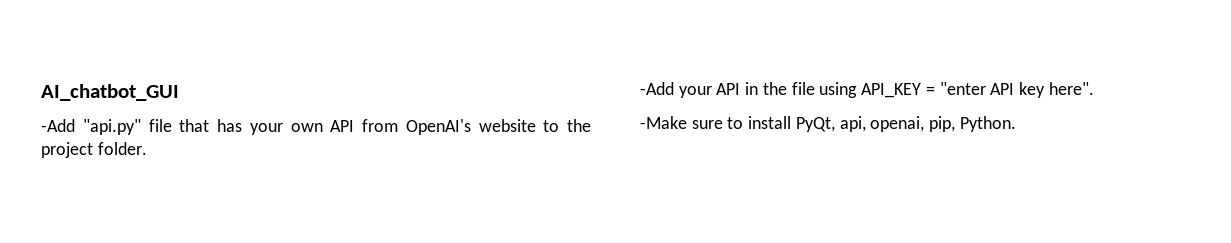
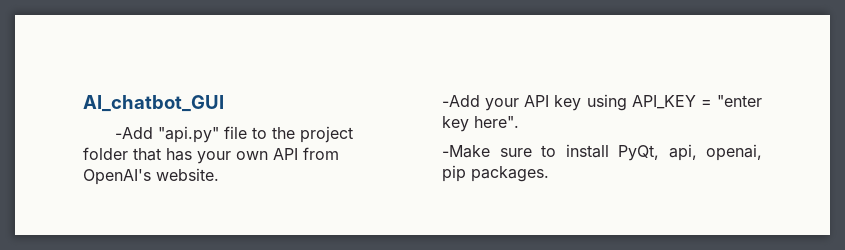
(172, 125) none -> [252,126,354,143] [83,147,128,160] to the project folder
[478,119,591,132] [41,142,147,158] website to the project folder. -> [156,168,219,181] website.
[745,82,815,95] in the file -> [554,95,582,111] key
[990,83,1015,95] API -> (762, 101) none
[929,116,1016,132] pip, Python. -> [442,165,549,182] pip packages.

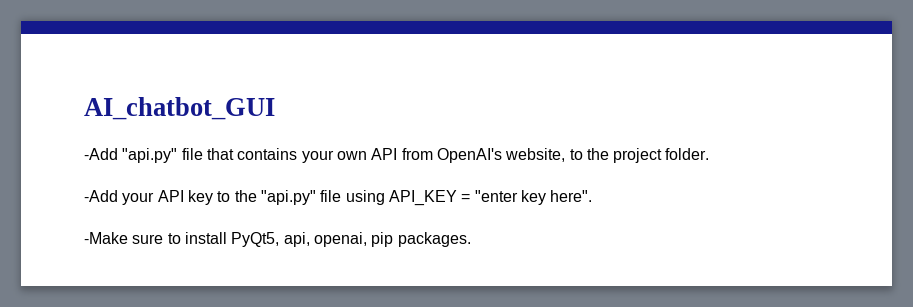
[252,126,354,143] [83,147,192,161] to the project folder that has -> [206,148,298,160] that contains
[156,168,219,181] website. -> [505,148,710,163] website, to the project folder.
(582, 103) none -> [217,190,342,205] to the "api.py" file
[618,145,659,161] PyQt, -> [231,232,280,247] PyQt5,

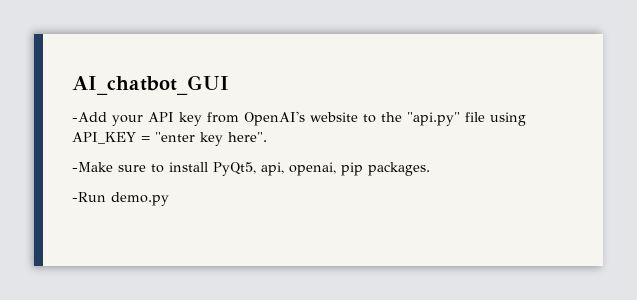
[84,148,710,163] // -Add "api.py" file that contains your own API from OpenAI's website, to the project folder. -> (229, 85) none
(213, 197) none -> [207,111,358,126] from OpenAI's website
(471, 239) none -> [72,192,169,206] // -Run demo.py

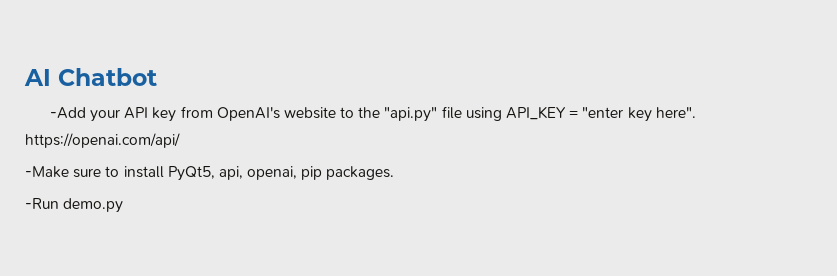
[72,75,229,95] AI_chatbot_GUI -> [24,68,157,86] AI Chatbot
(267, 137) none -> [25,133,180,148] https://openai.com/api/

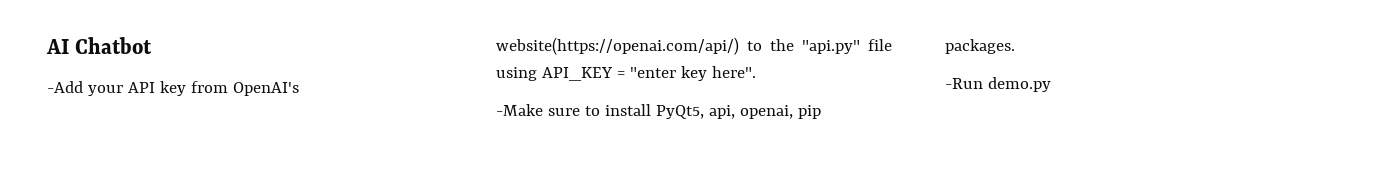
[283,107,336,119] website -> [496,37,739,55] website(https://openai.com/api/)
[25,133,180,148] https://openai.com/api/ -> (756, 72) none

